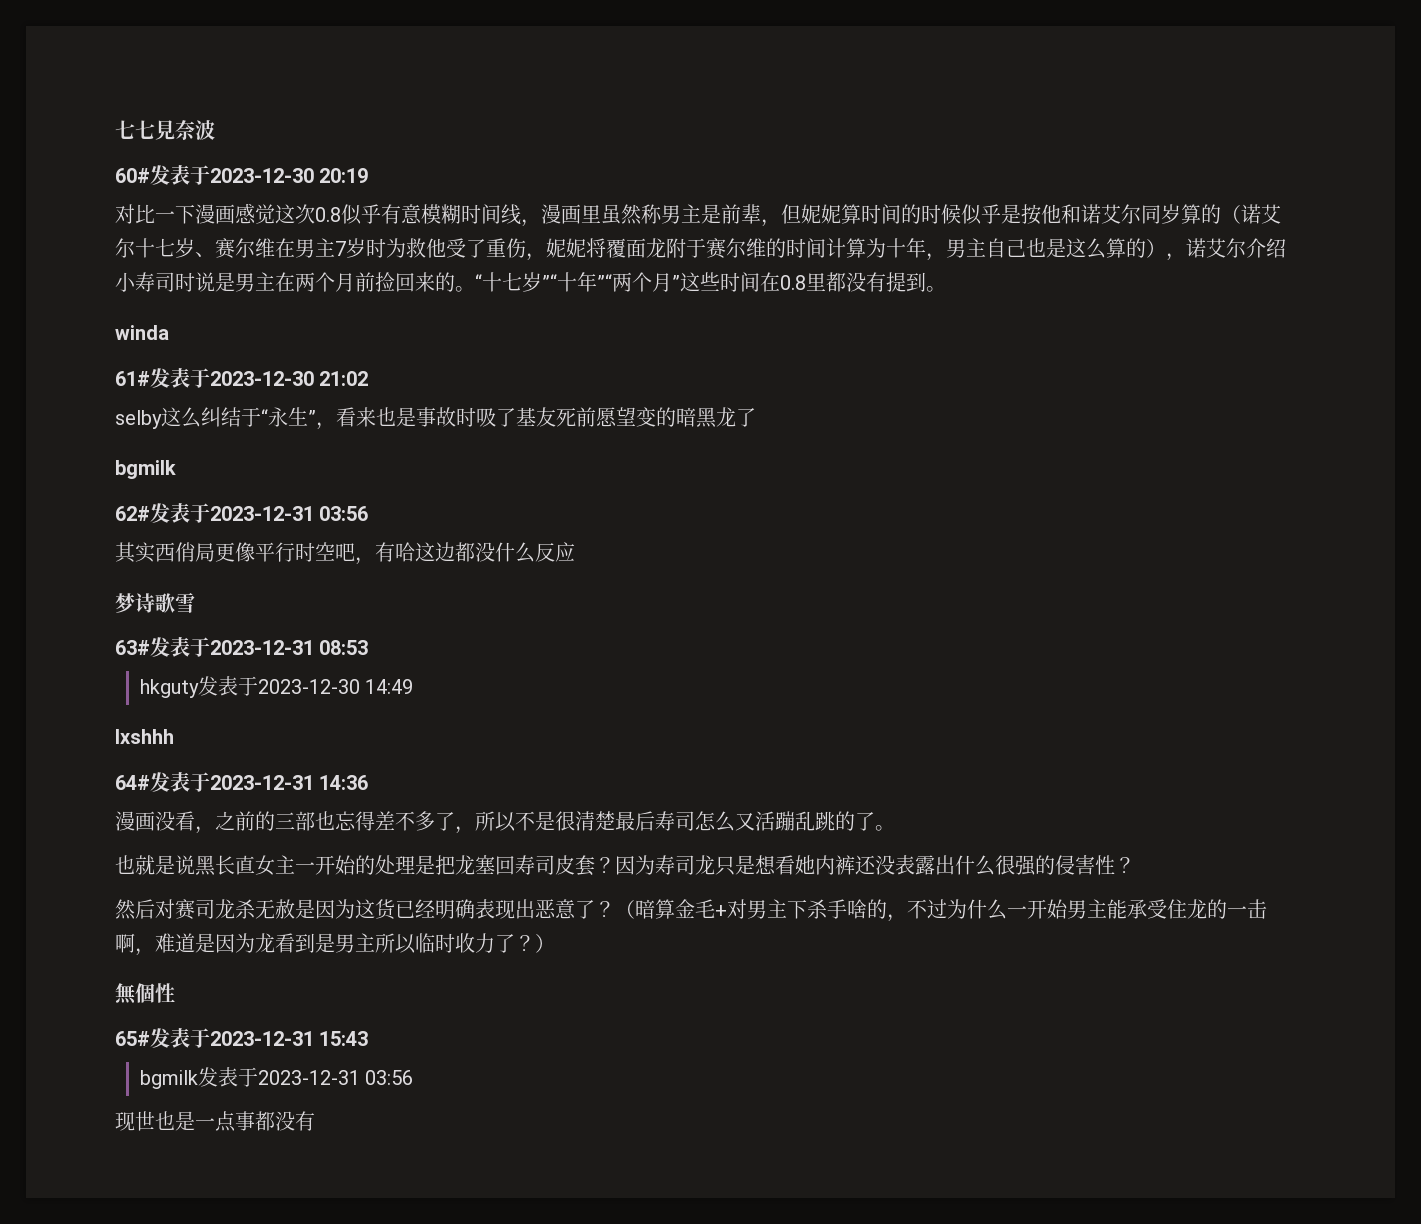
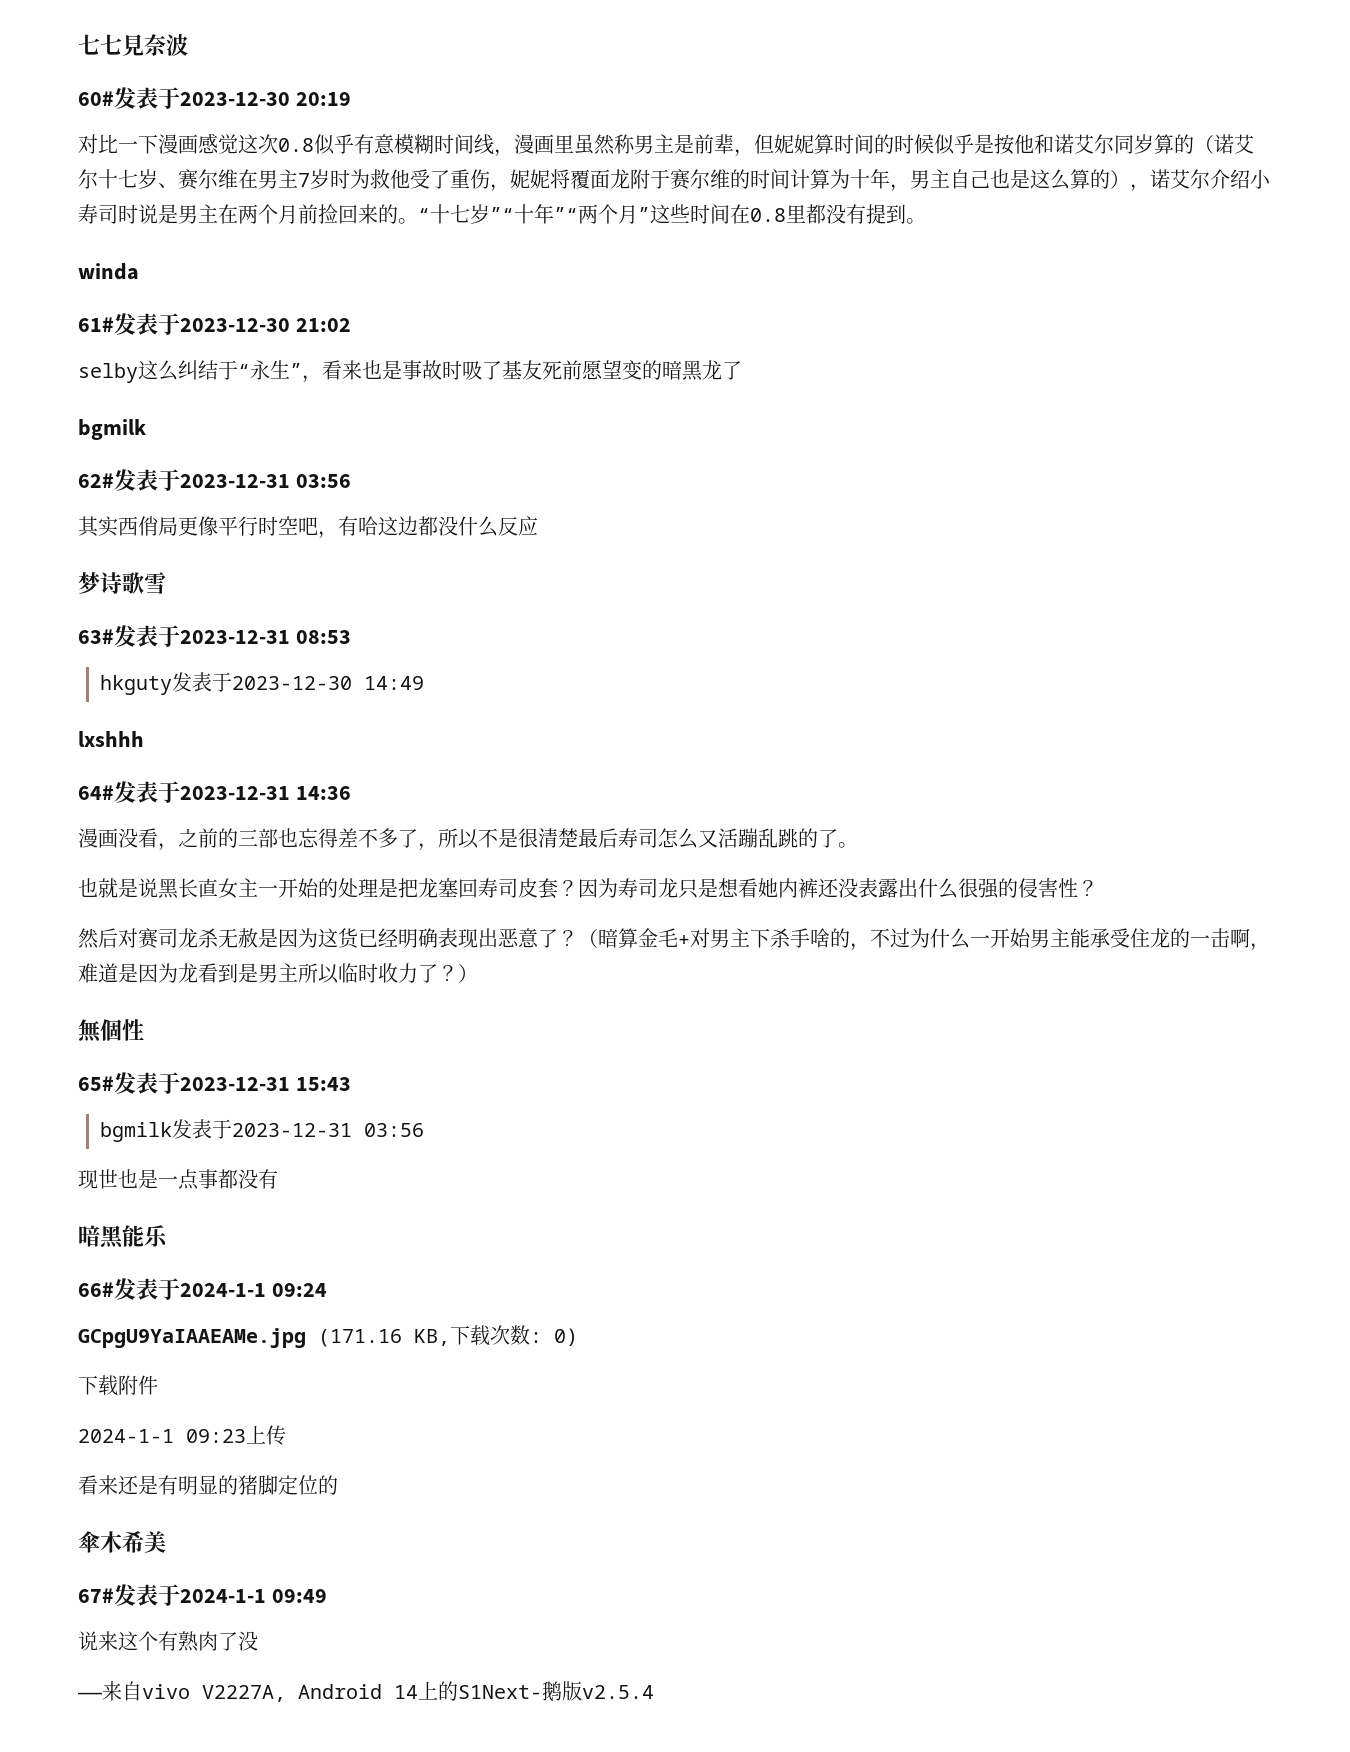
(315, 1121) none -> [78,1225,168,1249] [78,1278,327,1300] [78,1325,578,1348] [78,1375,158,1396] [78,1425,286,1445] [78,1475,338,1495] [78,1531,166,1553] [78,1584,327,1606] [78,1631,258,1652] [78,1681,654,1702] // 暗黑能乐 // 66#发表于2024-1-1 09:24 // GCpgU9YaIAAEAMe.jpg (171.16 KB,下载次数: 0) // 下载附件 // 2024-1-1 09:23上传 // 看来还是有明显的猪脚定位的 // 傘木希美 // 67#发表于2024-1-1 09:49 // 说来这个有熟肉了没 // ——来自vivo V2227A, Android 14上的S1Next-鹅版v2.5.4

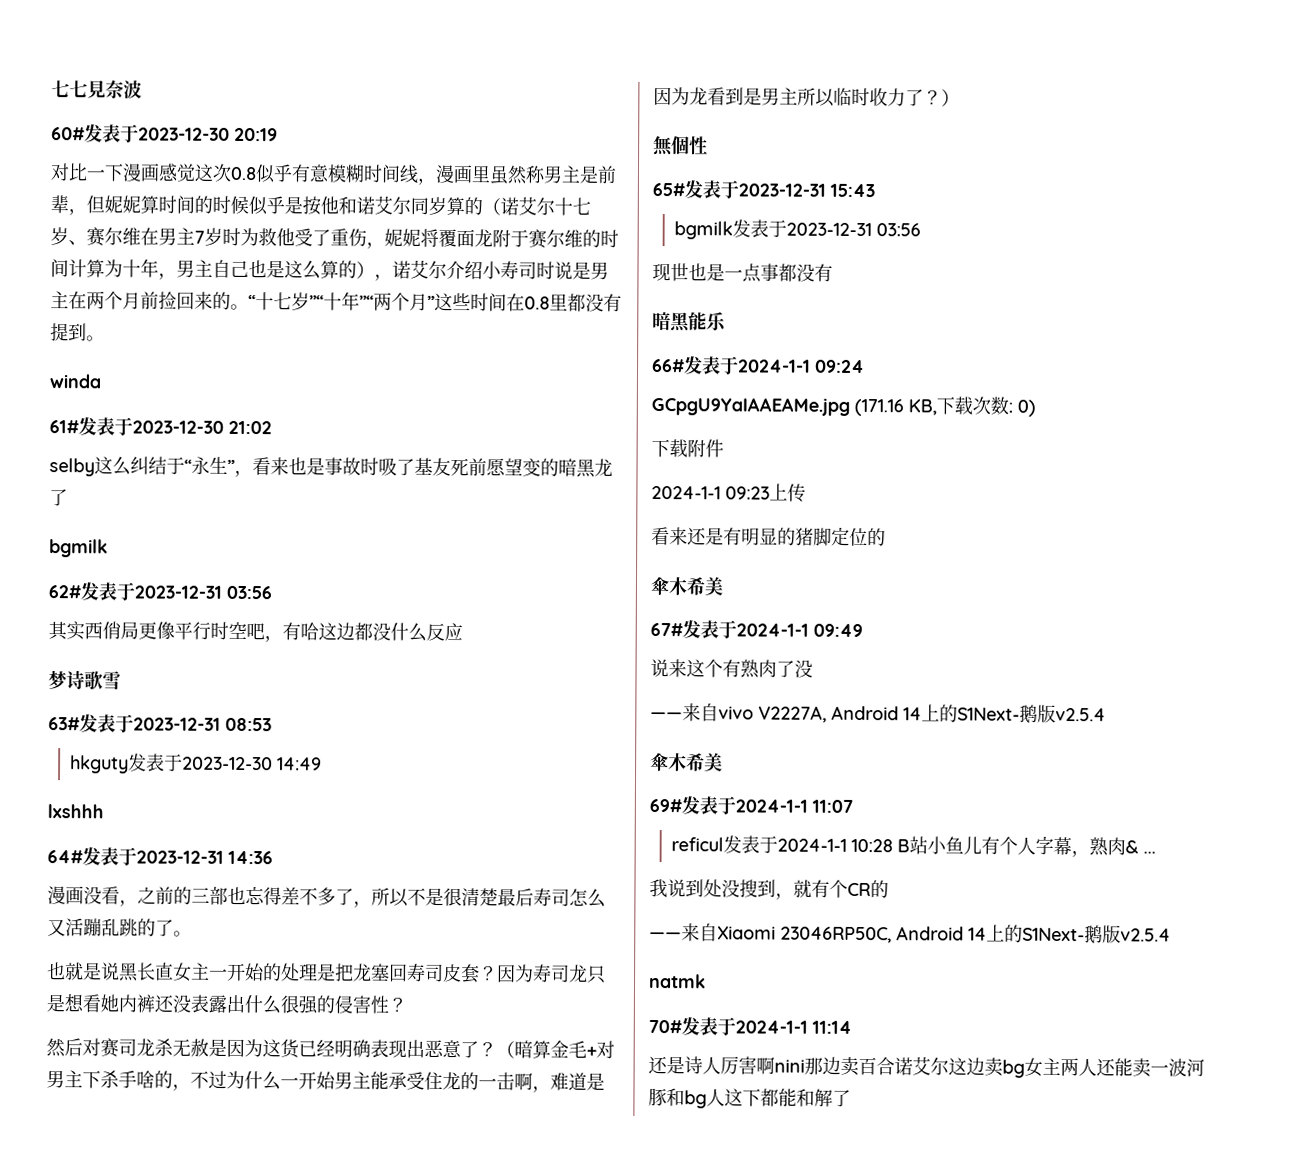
(654, 1692) none -> [650,752,723,772] [649,796,853,815] [671,835,1157,858] [649,878,889,900] [649,923,1171,945] [648,973,706,989] [648,1017,852,1036] [648,1055,1205,1078] [648,1087,851,1109] // 傘木希美 // 69#发表于2024-1-1 11:07 // reficul发表于2024-1-1 10:28 B站小鱼儿有个人字幕，熟肉& ... // 我说到处没搜到，就有个CR的 // ——来自Xiaomi 23046RP50C, Android 14上的S1Next-鹅版v2.5.4 // natmk // 70#发表于2024-1-1 11:14 // 还是诗人厉害啊nini那边卖百合诺艾尔这边卖bg女主两人还能卖一波河豚和bg人这下都能和解了

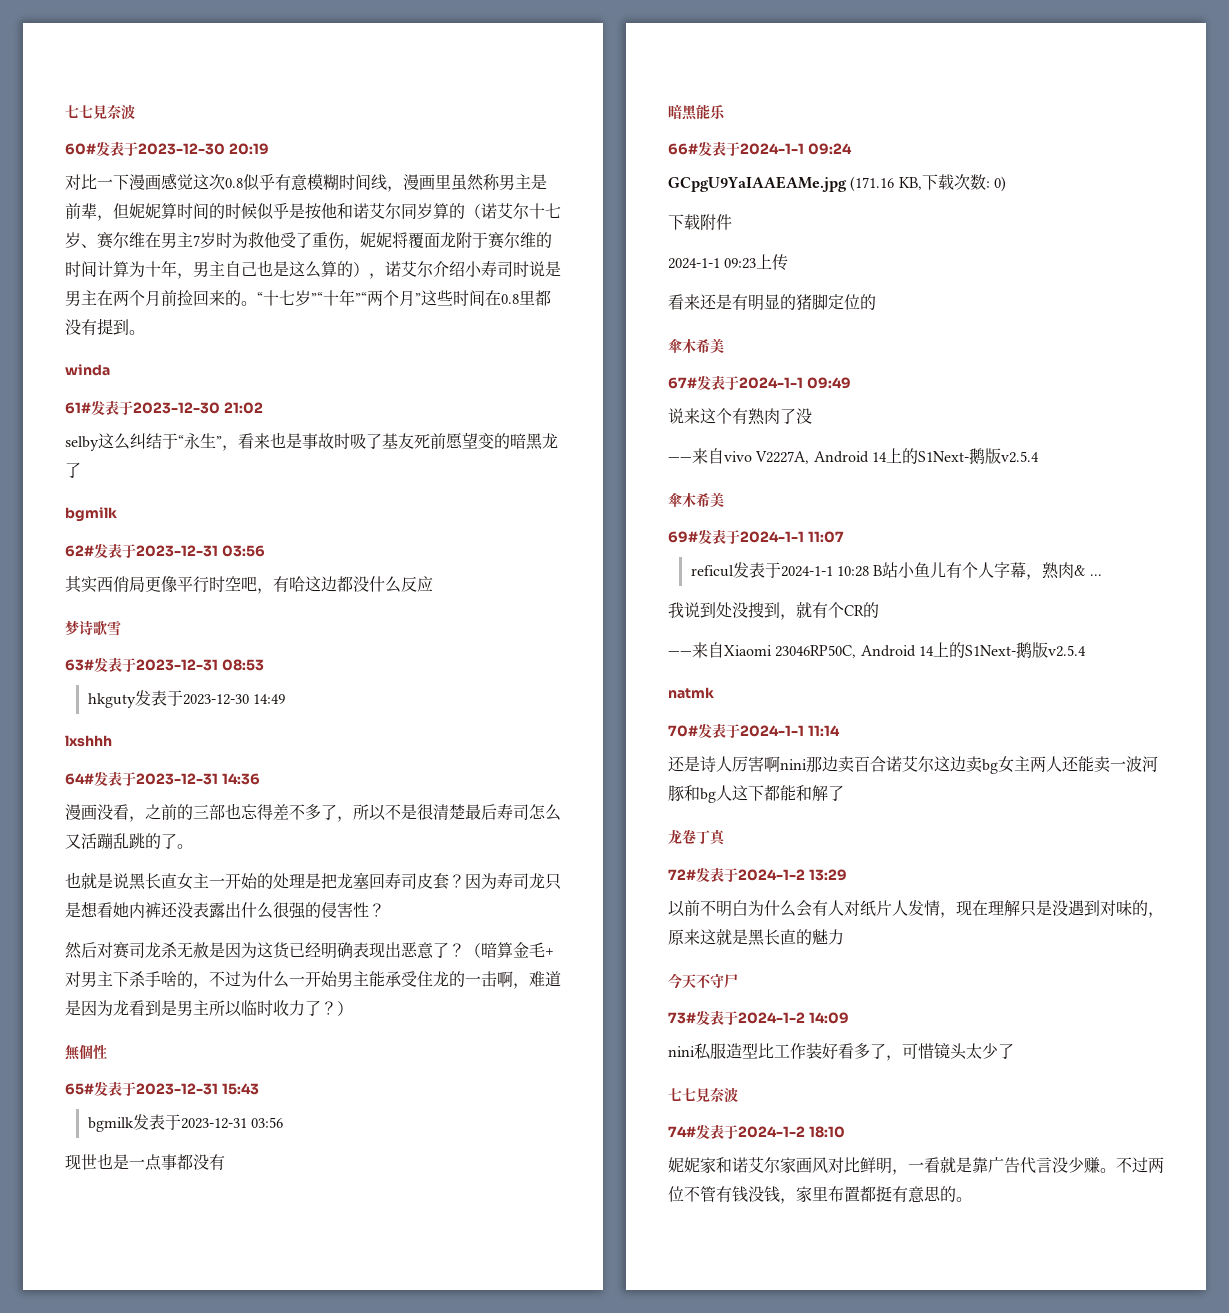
(851, 1098) none -> [668,829,726,846] [668,867,847,883] [668,900,1164,918] [668,929,844,946] [668,973,738,989] [668,1010,849,1026] [668,1042,1014,1061] [668,1087,738,1103] [668,1124,845,1140] [668,1157,1164,1175] [668,1186,972,1204] // 龙卷丁真 // 72#发表于2024-1-2 13:29 // 以前不明白为什么会有人对纸片人发情，现在理解只是没遇到对味的，原来这就是黑长直的魅力 // 今天不守尸 // 73#发表于2024-1-2 14:09 // nini私服造型比工作装好看多了，可惜镜头太少了 // 七七見奈波 // 74#发表于2024-1-2 18:10 // 妮妮家和诺艾尔家画风对比鲜明，一看就是靠广告代言没少赚。不过两位不管有钱没钱，家里布置都挺有意思的。

